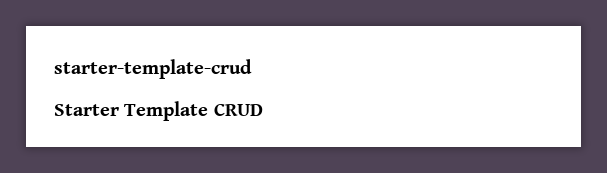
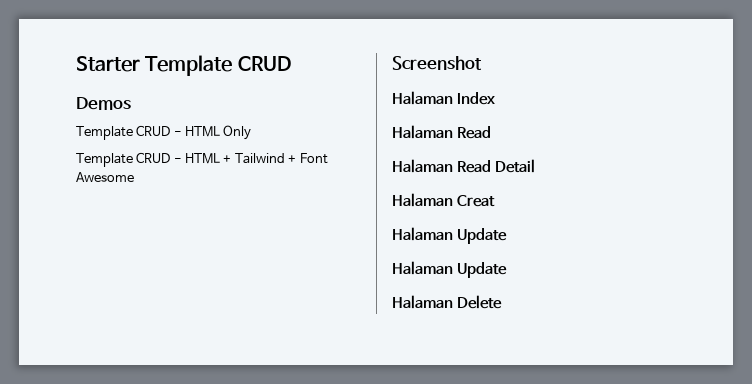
[54,59,252,79] starter-template-crud // -> (76, 64) none
(263, 109) none -> [76,97,131,110] [76,125,252,140] [76,152,328,167] [76,172,134,182] [392,56,482,70] [392,91,495,105] [392,125,491,139] [392,159,535,173] [392,193,495,207] [392,227,507,244] [392,261,507,278] [392,295,502,309] // Demos // Template CRUD - HTML Only // Template CRUD - HTML + Tailwind + Font Awesome // Screenshot // Halaman Index // Halaman Read // Halaman Read Detail // Halaman Creat // Halaman Update // Halaman Update // Halaman Delete

